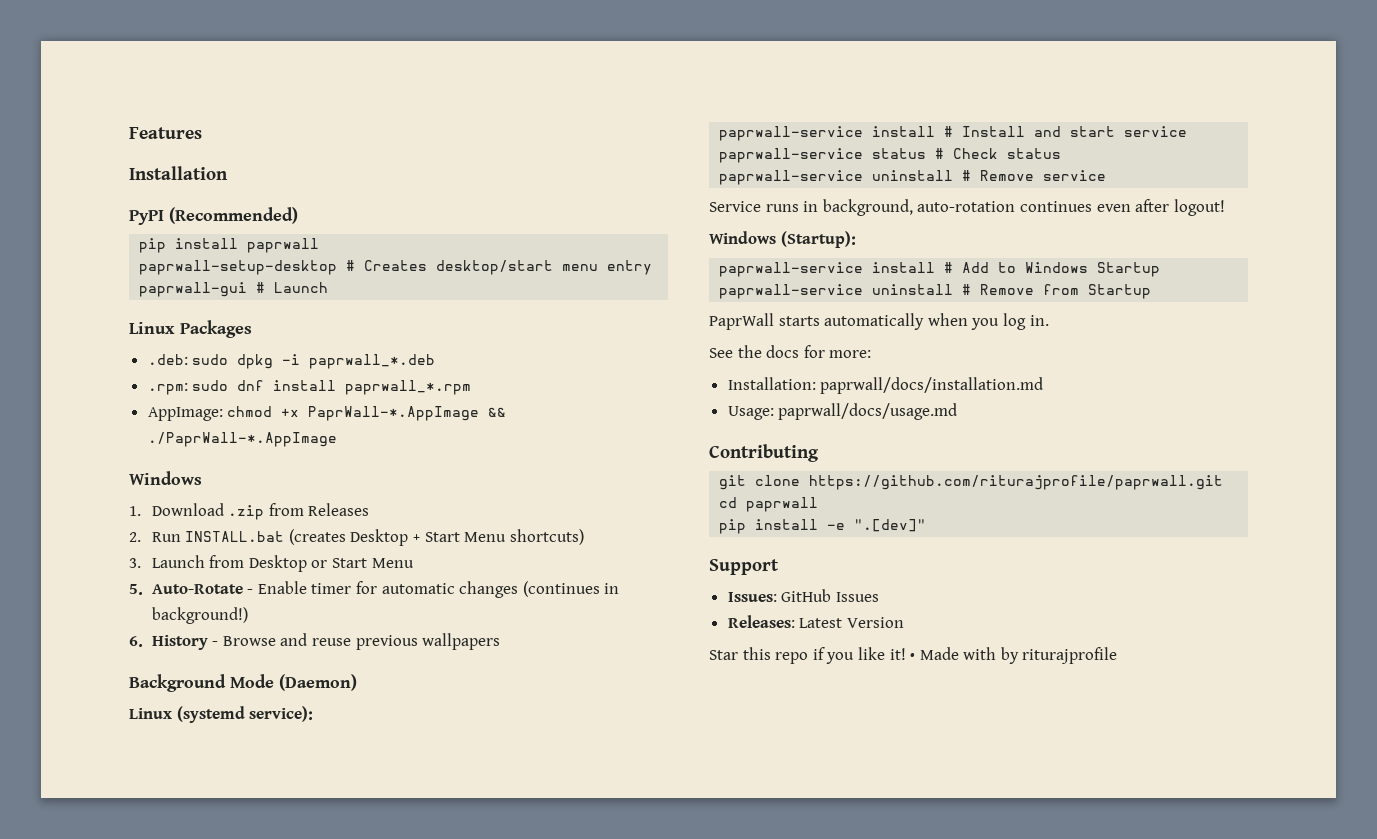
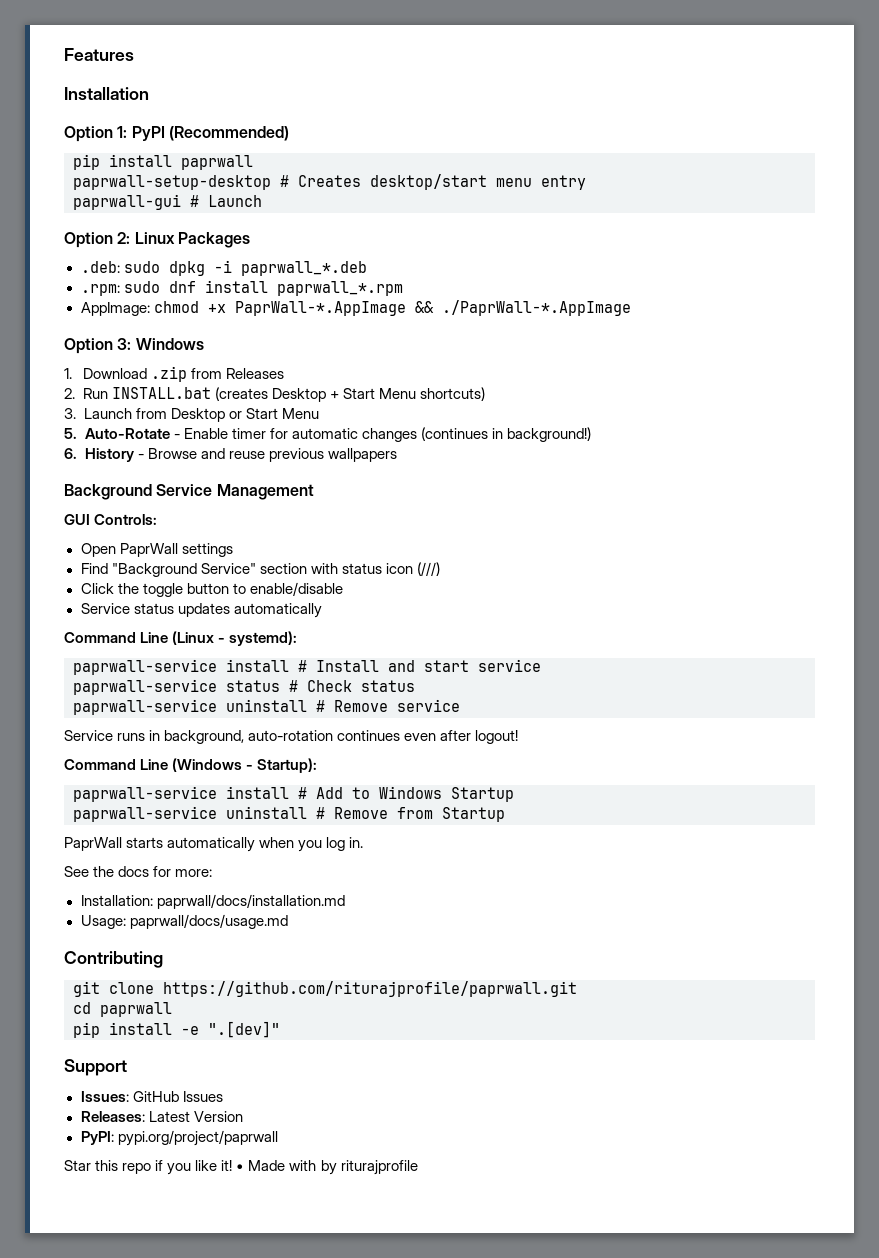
(228, 173) none -> [64,126,128,142] Option 1:
(329, 287) none -> [64,232,131,248] Option 2:
(337, 439) none -> [64,338,132,354] Option 3:
[230,674,357,691] [129,706,314,723] Mode (Daemon) // Linux (systemd service): -> [156,484,314,500] [64,514,158,525] [80,543,233,557] [80,562,440,577] [80,582,343,597] [80,603,322,618] [64,631,298,646] Service Management // GUI Controls: // Open PaprWall settings // Find "Background Service" section with status icon (///) // Click the toggle button to enable/disable // Service status updates automatically // Command Line (Linux - systemd):
[709,231,856,248] Windows (Startup): -> [64,758,318,773] Command Line (Windows - Startup):
(904, 622) none -> [80,1130,278,1146] // PyPI: pypi.org/project/paprwall

